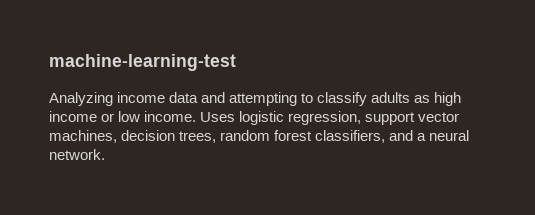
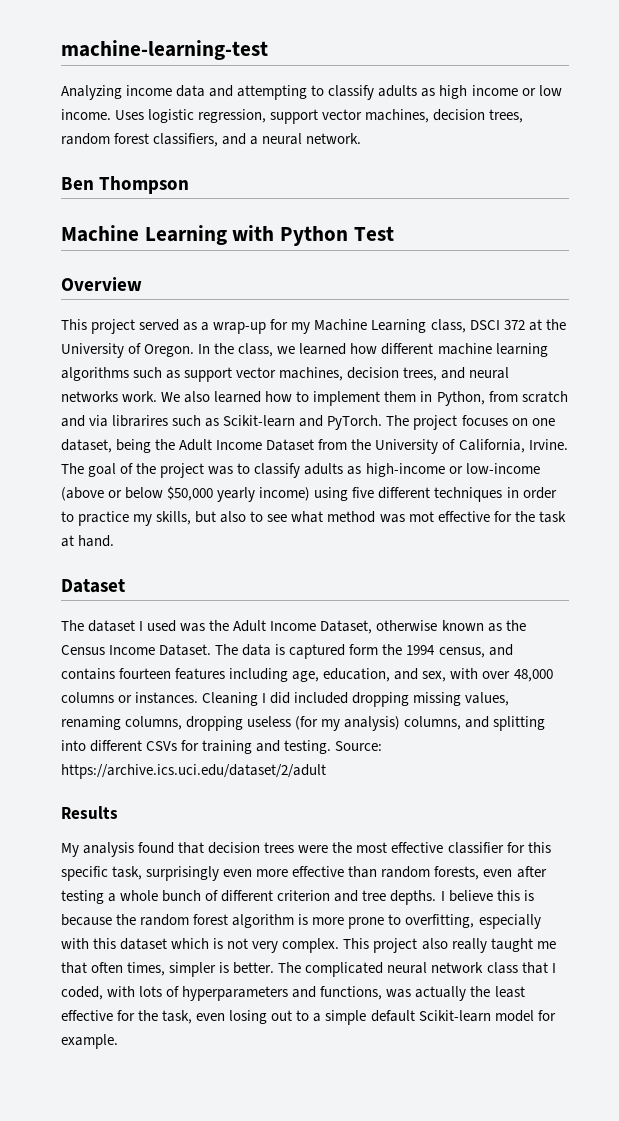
(105, 154) none -> [61,176,190,194] [61,225,394,246] [61,277,142,291] [61,319,566,334] [61,343,548,358] [61,367,510,382] [61,391,568,406] [61,415,555,430] [61,439,568,454] [61,463,540,478] [61,486,557,502] [61,511,566,526] [61,535,115,547] [61,579,125,593] [61,620,526,634] [61,644,513,659] [61,668,553,682] [61,692,510,707] [61,716,546,731] [61,740,383,754] [61,764,326,779] [61,806,118,819] [61,842,551,857] [61,866,547,881] [61,890,534,905] [61,914,541,929] [61,938,556,953] [61,962,556,977] [61,986,525,1001] [61,1010,556,1025] [61,1034,118,1049] // Ben Thompson // Machine Learning with Python Test // Overview // This project served as a wrap-up for my Machine Learning class, DSCI 372 at the University of Oregon. In the class, we learned how different machine learning algorithms such as support vector machines, decision trees, and neural networks work. We also learned how to implement them in Python, from scratch and via librarires such as Scikit-learn and PyTorch. The project focuses on one dataset, being the Adult Income Dataset from the University of California, Irvine. The goal of the project was to classify adults as high-income or low-income (above or below $50,000 yearly income) using five different techniques in order to practice my skills, but also to see what method was mot effective for the task at hand. // Dataset // The dataset I used was the Adult Income Dataset, otherwise known as the Census Income Dataset. The data is captured form the 1994 census, and contains fourteen features including age, education, and sex, with over 48,000 columns or instances. Cleaning I did included dropping missing values, renaming columns, dropping useless (for my analysis) columns, and splitting into different CSVs for training and testing. Source: https://archive.ics.uci.edu/dataset/2/adult // Results // My analysis found that decision trees were the most effective classifier for this specific task, surprisingly even more effective than random forests, even after testing a whole bunch of different criterion and tree depths. I believe this is because the random forest algorithm is more prone to overfitting, especially with this dataset which is not very complex. This project also really taught me that often times, simpler is better. The complicated neural network class that I coded, with lots of hyperparameters and functions, was actually the least effective for the task, even losing out to a simple default Scikit-learn model for example.

